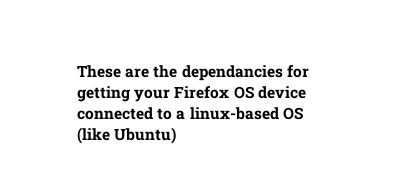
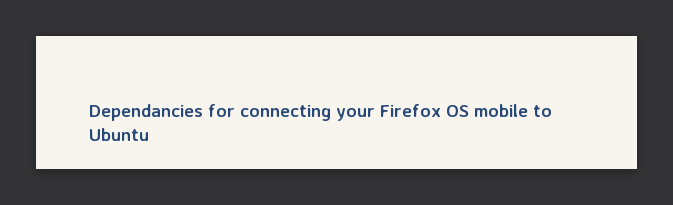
[77,65,309,81] [77,86,306,102] [77,107,303,120] [77,127,177,144] These are the dependancies for getting your Firefox OS device connected to a linux-based OS (like Ubuntu) -> [89,104,552,121] [89,128,149,141] Dependancies for connecting your Firefox OS mobile to Ubuntu

